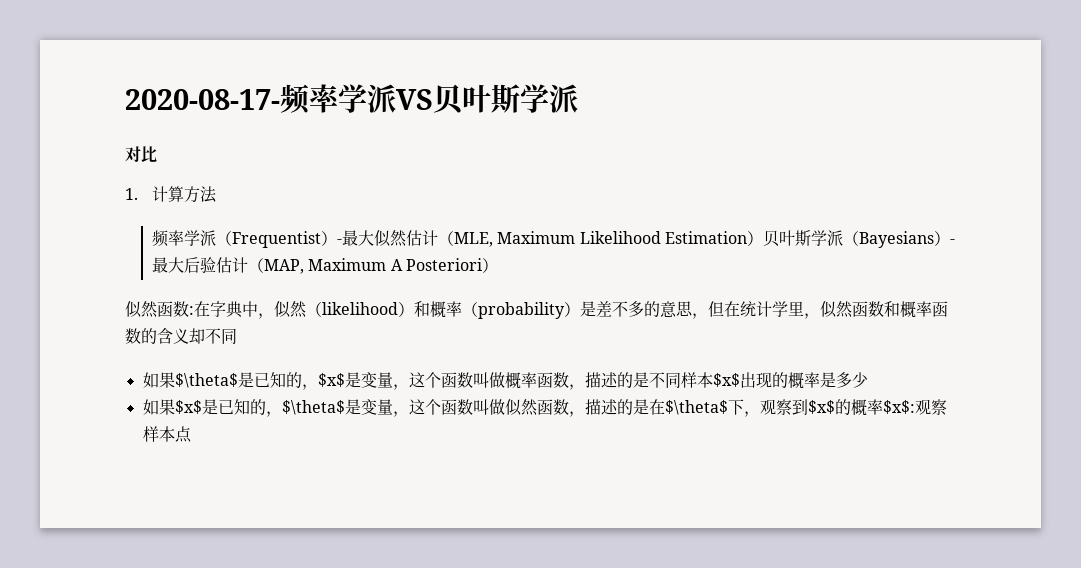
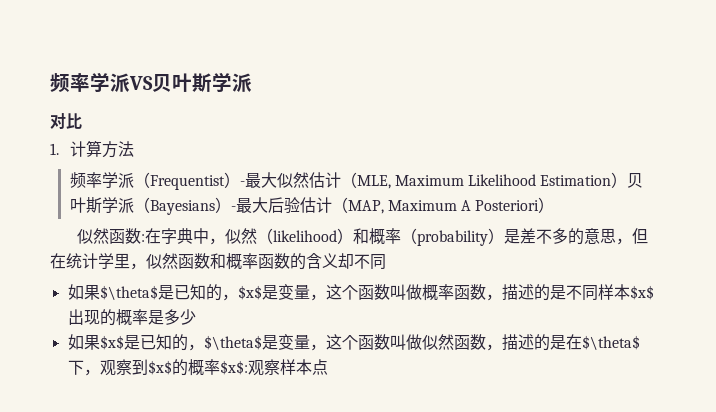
[125,89,280,110] 2020-08-17- -> (50, 82) none

